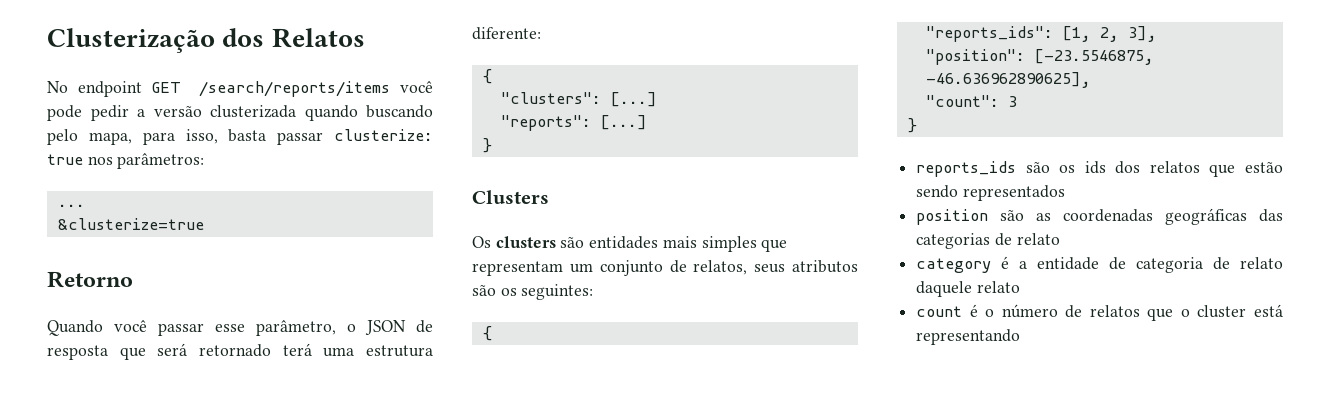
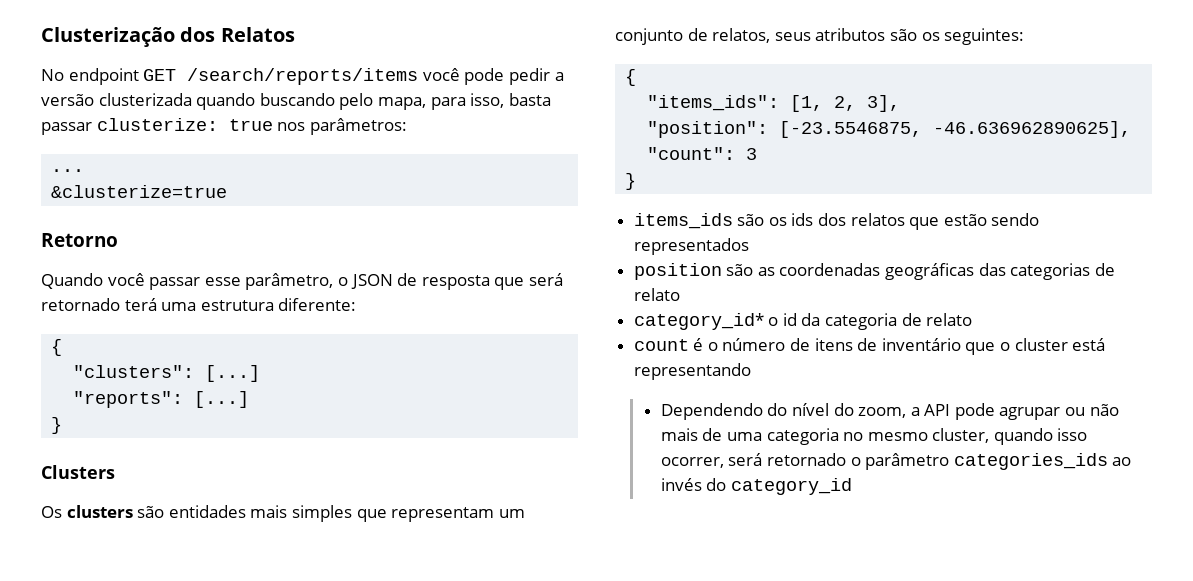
[925,26,1053,42] "reports_ids": -> [647,95,780,111] "items_ids":
[916,161,1017,177] reports_ids -> [633,213,733,229] items_ids
[916,256,1127,273] category é a entidade de -> [633,313,821,330] category_id* o id da
[916,281,1020,297] daquele relato -> (973, 319) none
[1089,305,1140,317] relatos -> [814,338,961,351] itens de inventário
(1021, 337) none -> [660,403,1119,420] [660,428,1088,445] [660,453,1132,470] [660,478,852,495] // Dependendo do nível do zoom, a API pode agrupar ou não mais de uma categoria no mesmo cluster, quando isso ocorrer, será retornado o parâmetro categories_ids ao invés do category_id

